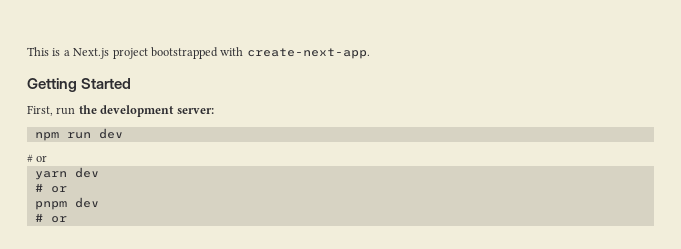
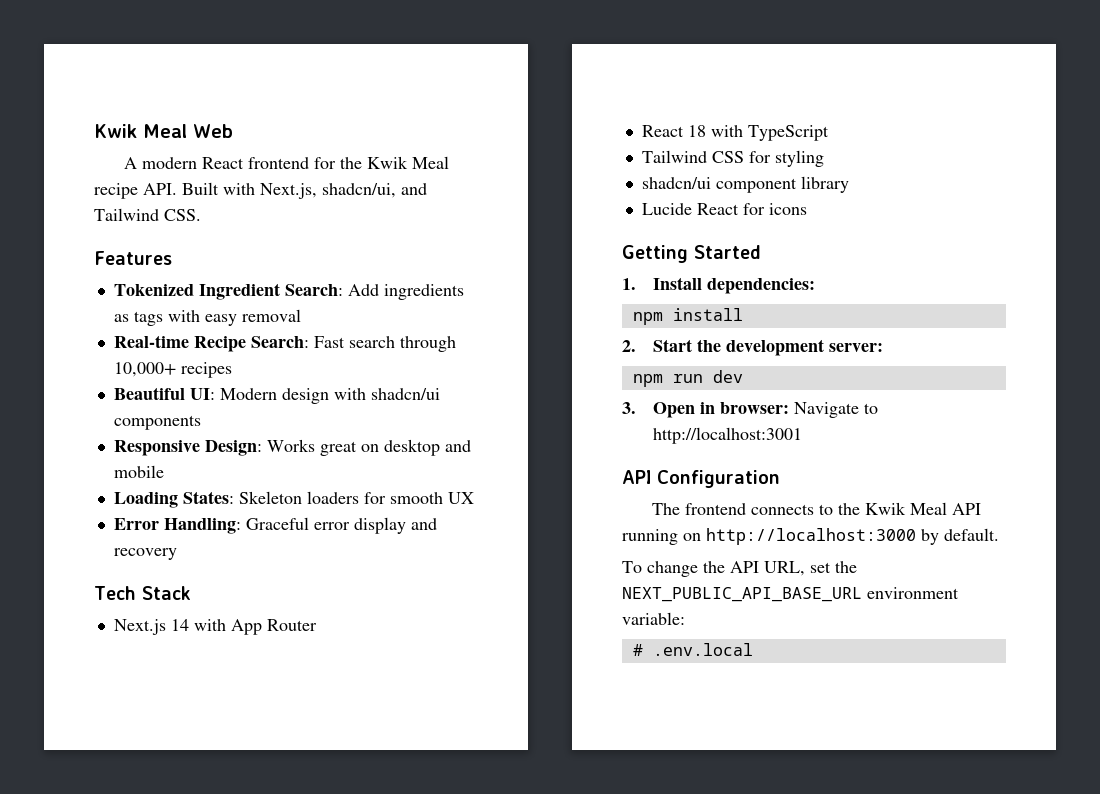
[27,47,370,59] [27,78,132,92] [27,105,76,116] This is a Next.js project bootstrapped with create-next-app. // Getting Started // First, run -> [94,124,233,138] [124,156,450,169] [94,182,427,199] [94,208,201,221] [94,251,172,265] [113,283,464,300] [113,309,301,326] [113,335,456,352] [113,362,232,378] [113,387,440,404] [113,415,201,430] [113,439,471,456] [113,465,164,478] [113,491,474,508] [113,517,437,534] [113,548,177,560] [94,586,191,600] [113,619,317,635] [641,125,829,141] [641,150,824,167] [641,176,849,193] [641,203,807,215] [622,245,761,263] [622,277,815,294] [632,308,743,325] [622,339,692,352] Kwik Meal Web // A modern React frontend for the Kwik Meal recipe API. Built with Next.js, shadcn/ui, and Tailwind CSS. // Features // Tokenized Ingredient Search: Add ingredients as tags with easy removal // Real-time Recipe Search: Fast search through 10,000+ recipes // Beautiful UI: Modern design with shadcn/ui components // Responsive Design: Works great on desktop and mobile // Loading States: Skeleton loaders for smooth UX // Error Handling: Graceful error display and recovery // Tech Stack // Next.js 14 with App Router // React 18 with TypeScript // Tailwind CSS for styling // shadcn/ui component library // Lucide React for icons // Getting Started // 1. Install dependencies: // npm install // 2. Start
[27,154,48,162] [34,167,99,180] [34,183,67,193] [34,197,99,210] [34,213,67,223] # or // yarn dev // # or // pnpm dev // # or -> [622,402,878,418] [652,427,802,444] [622,470,780,488] [652,502,982,515] [622,528,999,545] [622,561,857,577] [622,587,959,602] [622,612,685,625] [632,643,753,656] 3. Open in browser: Navigate to http://localhost:3001 // API Configuration // The frontend connects to the Kwik Meal API running on http://localhost:3000 by default. // To change the API URL, set the NEXT_PUBLIC_API_BASE_URL environment variable: // # .env.local

